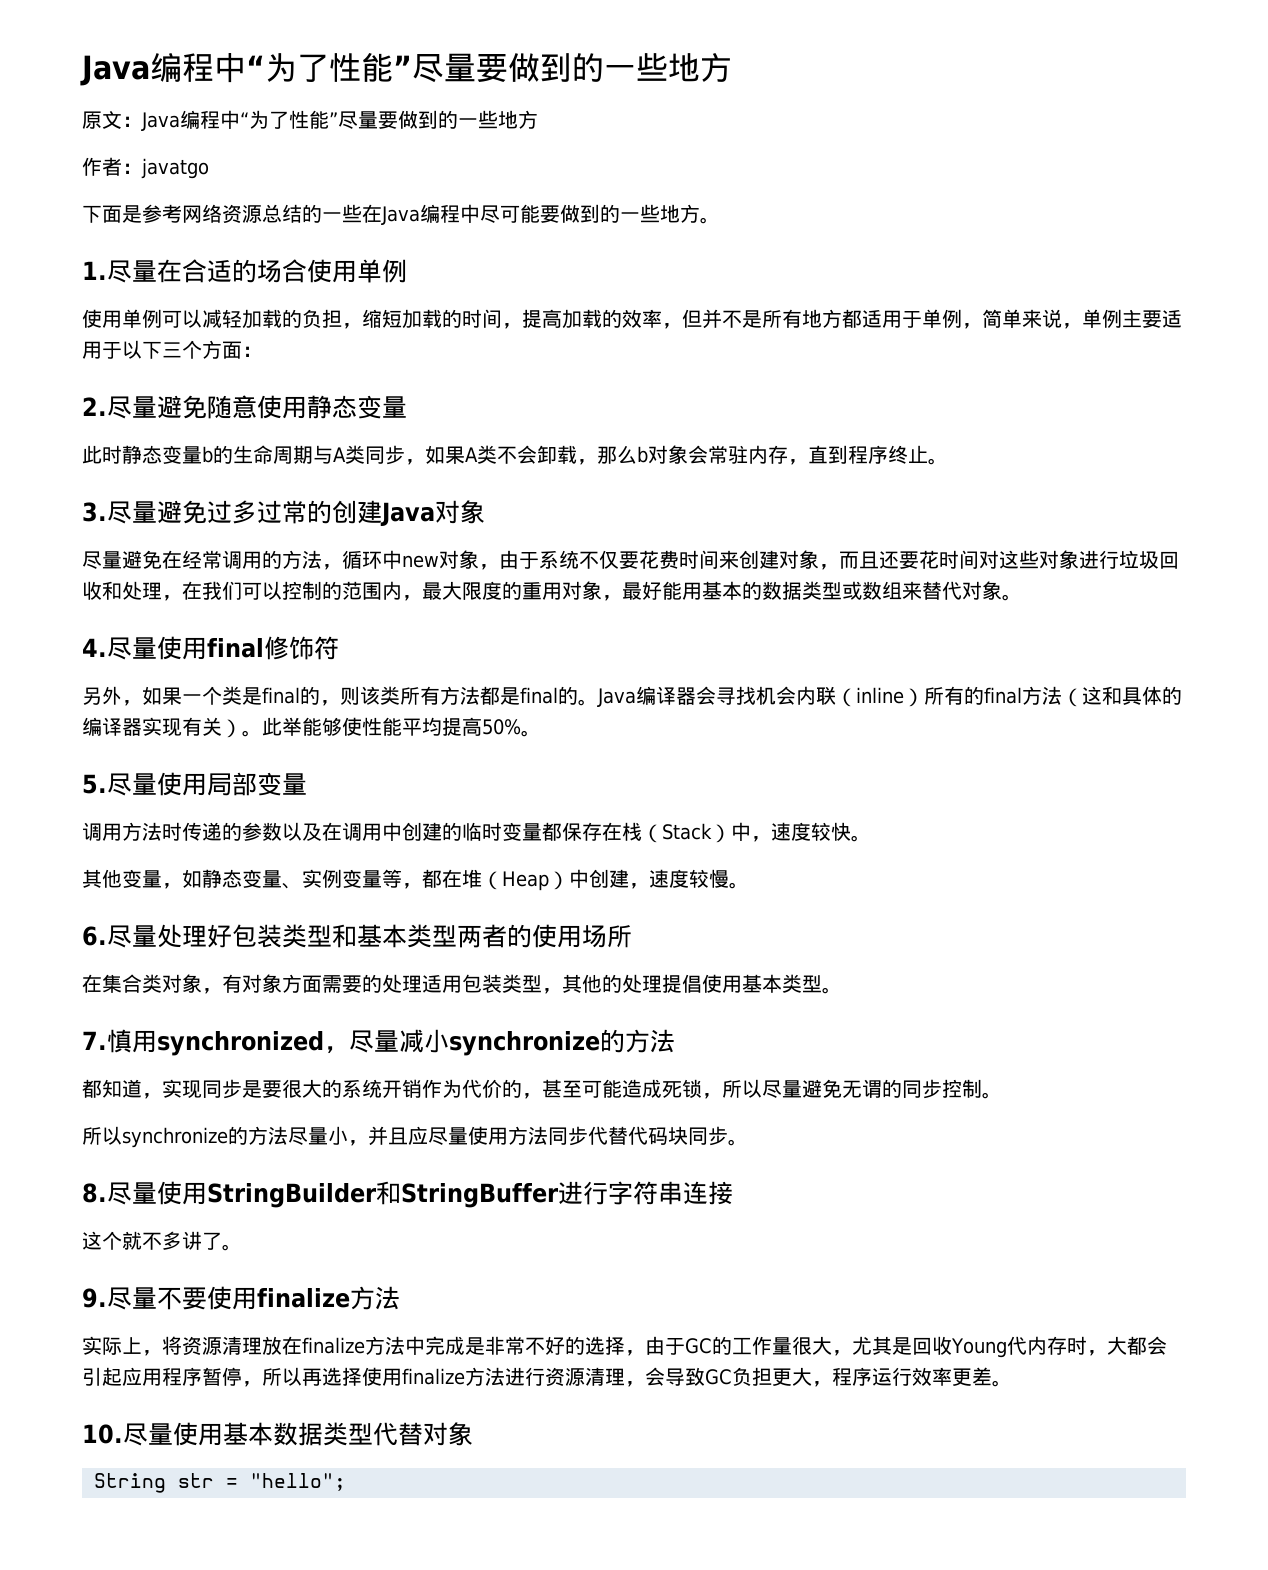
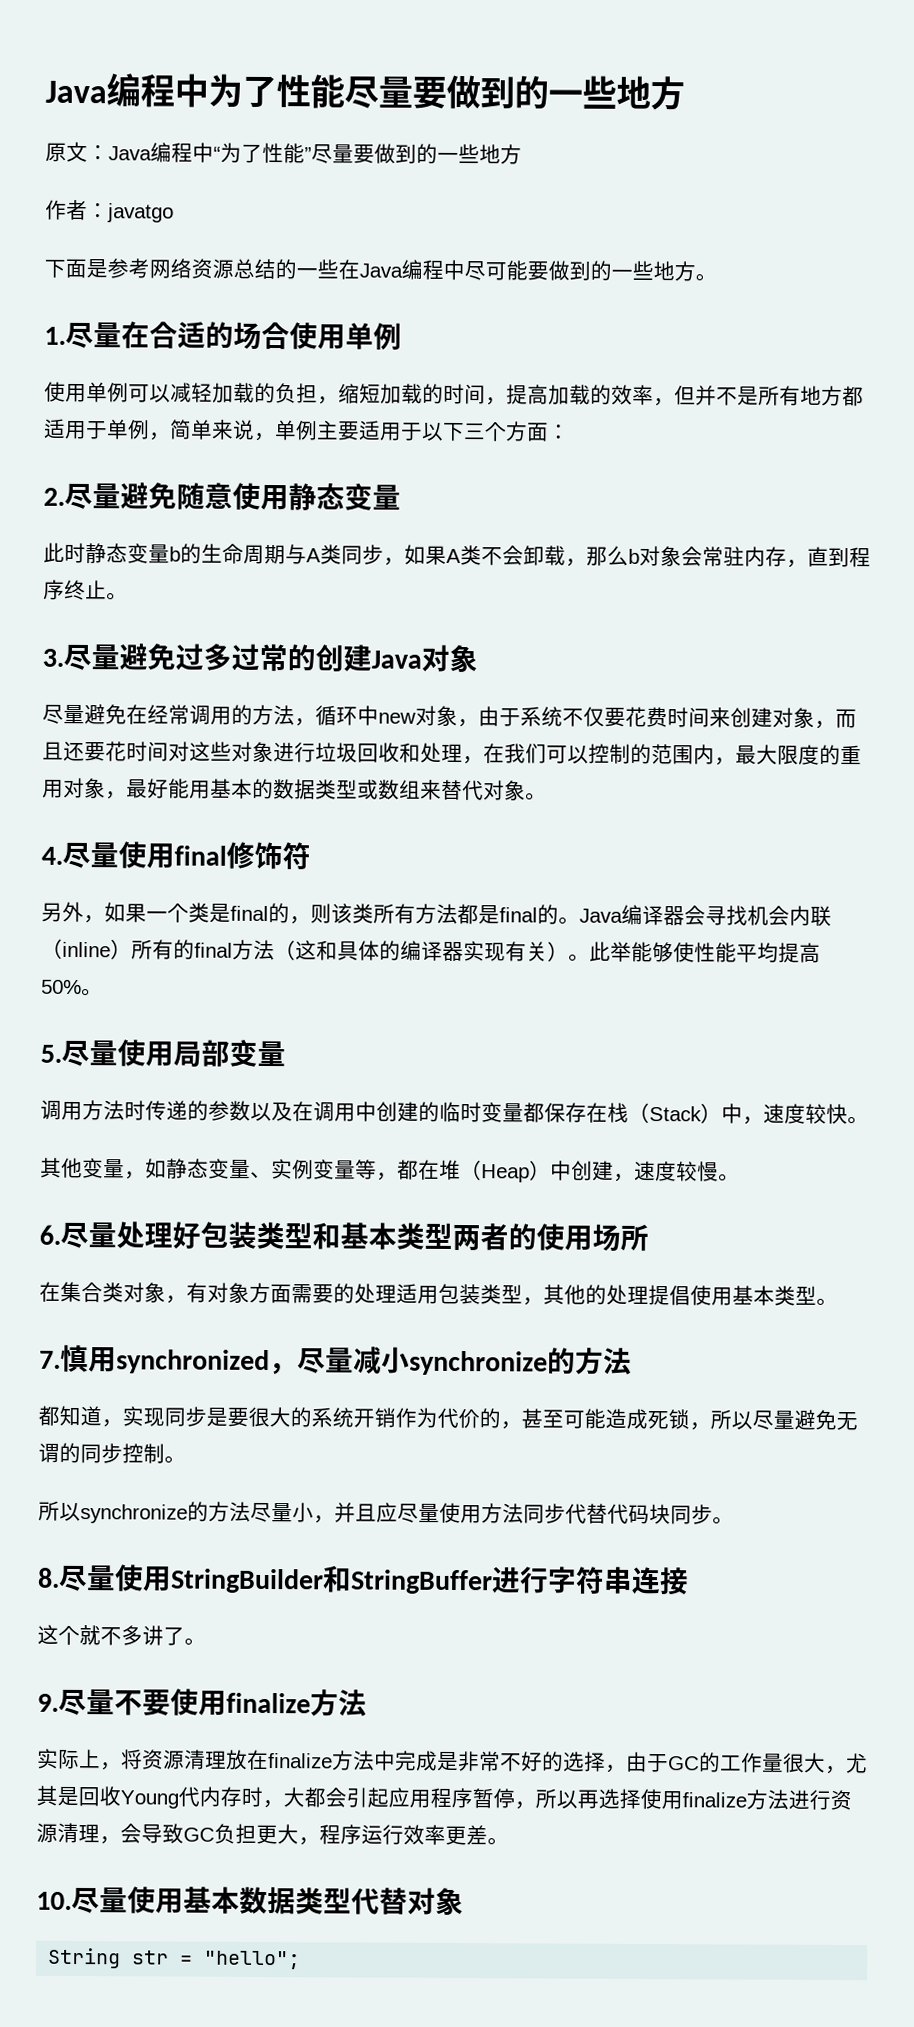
[80,53,412,86] Java编程中“为了性能” -> [45,73,345,109] Java编程中为了性能

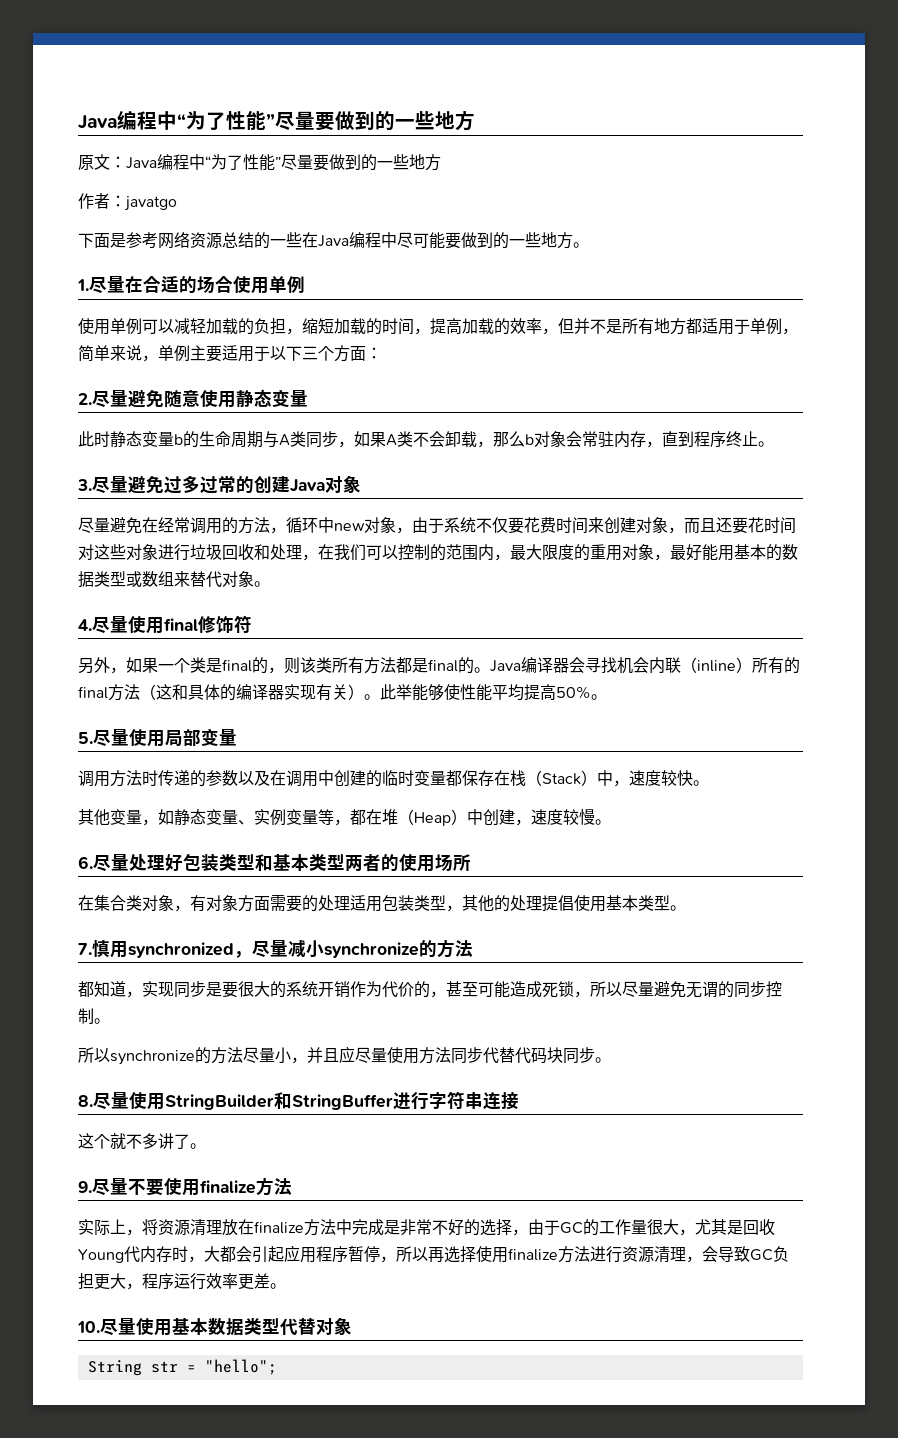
[45,73,345,109] Java编程中为了性能 -> [78,110,275,130] Java编程中“为了性能”

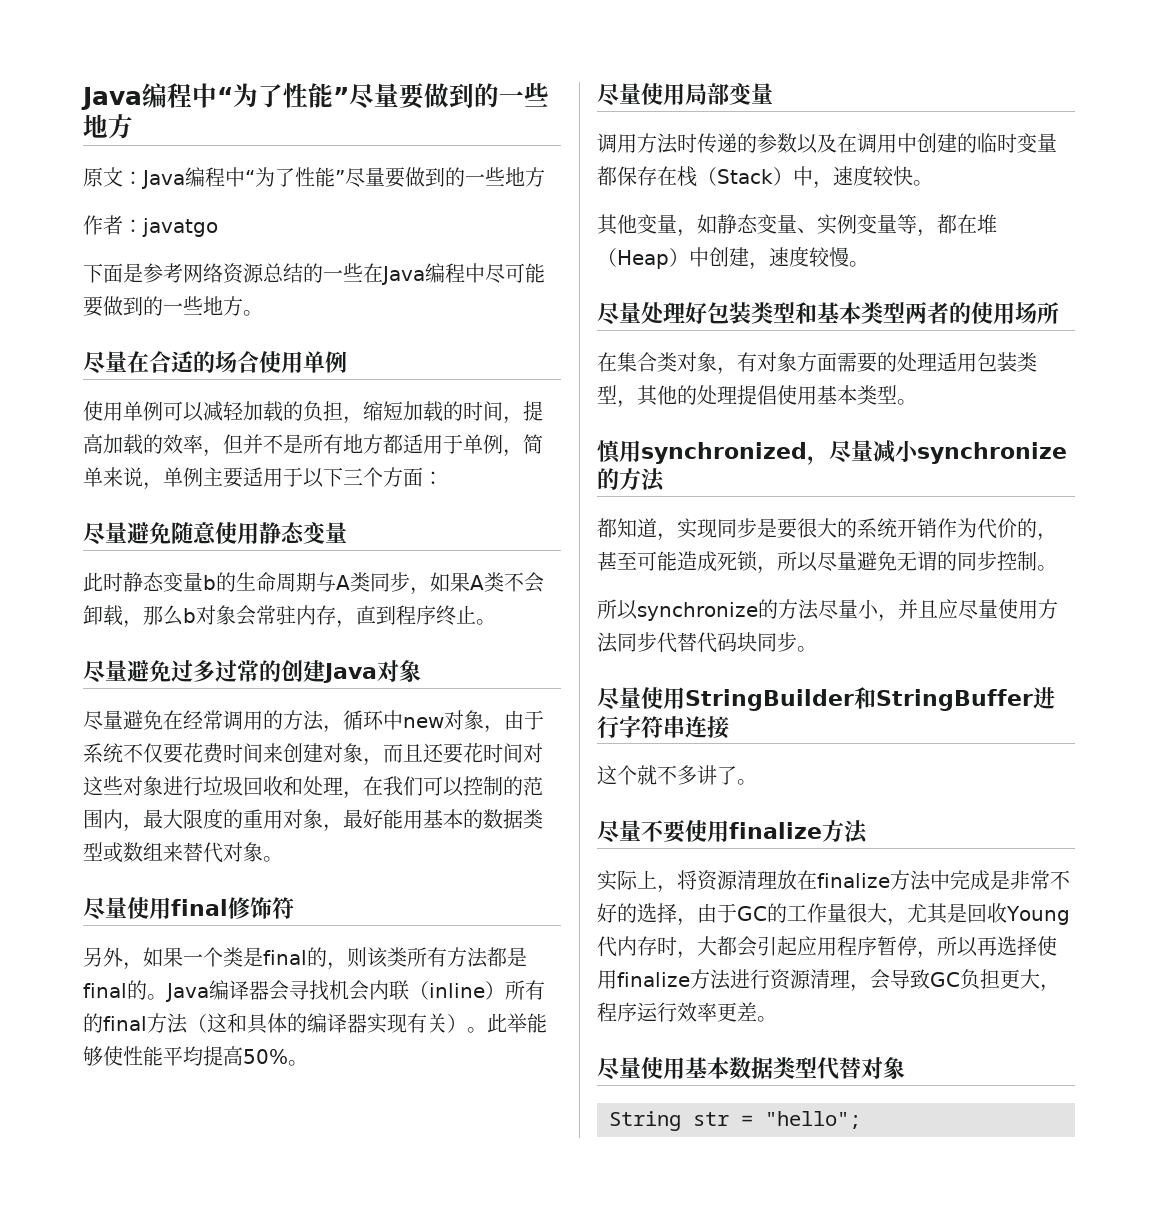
[77,279,89,291] 1. -> (263, 313) none
[78,393,92,405] 2. -> (443, 478) none
[77,479,92,491] 3. -> (496, 622) none
[78,619,92,631] 4. -> (283, 859) none
[78,732,93,744] 5. -> (308, 1063) none
[78,856,93,869] 6. -> (869, 264) none
[78,943,92,955] 7. -> (917, 402) none
[78,1095,93,1107] 8. -> (817, 649) none
[78,1181,92,1193] 9. -> (757, 782) none
[77,1321,100,1333] 10. -> (777, 1019) none

